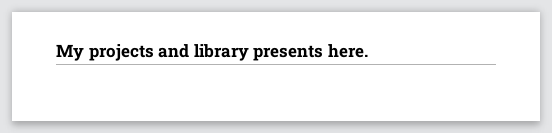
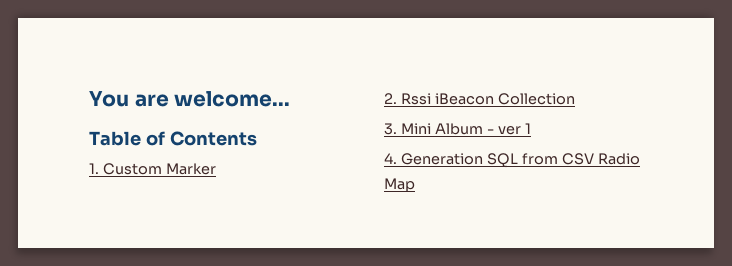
[56,44,368,61] My projects and library presents here. -> [89,91,291,107] [89,131,257,146] [89,163,216,175] [384,93,575,105] [384,123,531,135] [384,153,640,168] [384,178,415,192] You are welcome... // Table of Contents // 1. Custom Marker // 2. Rssi iBeacon Collection // 3. Mini Album - ver 1 // 4. Generation SQL from CSV Radio Map

